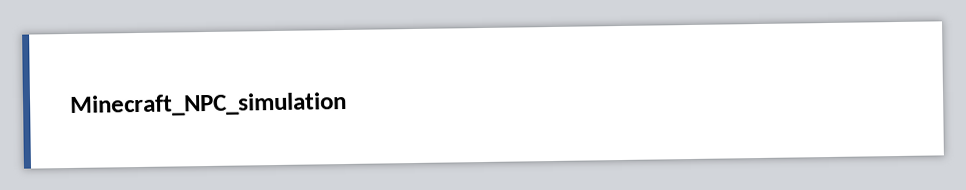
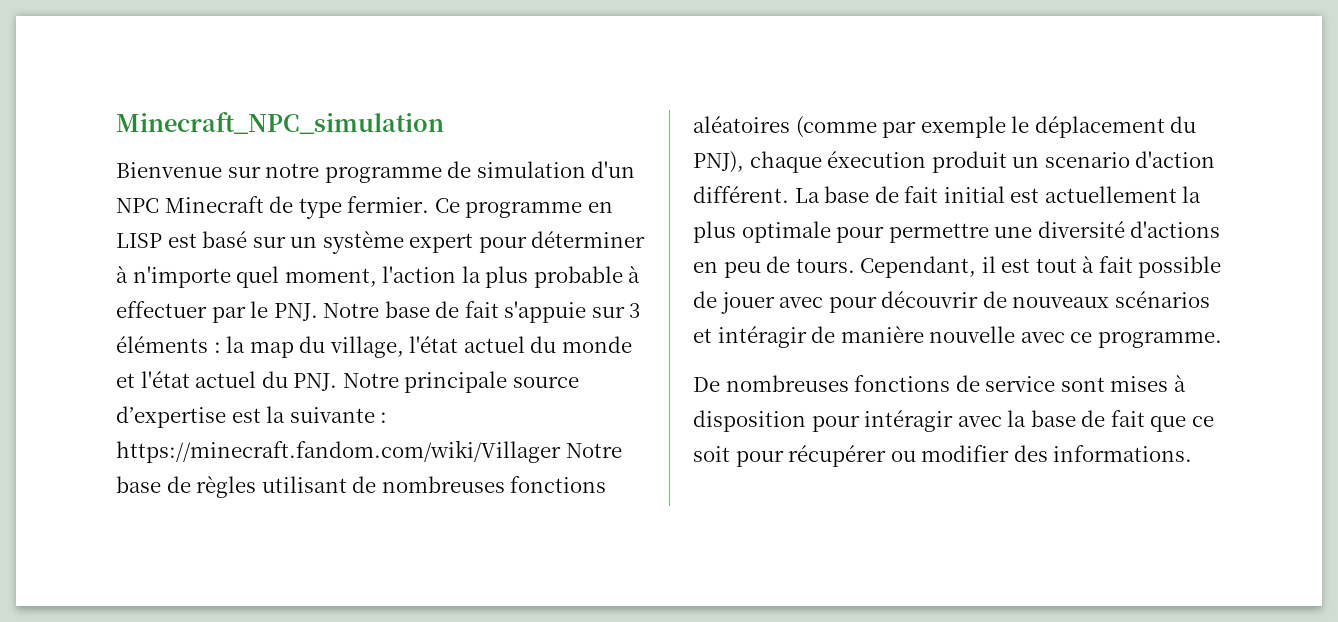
(347, 104) none -> [116,161,636,183] [116,196,613,219] [116,231,646,254] [116,266,641,288] [116,301,641,323] [116,336,632,358] [116,371,579,393] [116,406,388,428] [116,440,622,463] [116,476,607,498] [693,116,1197,138] [693,151,1216,173] [693,186,1202,203] [693,221,1221,243] [693,256,1222,278] [693,291,1210,314] [693,326,1222,348] [693,375,1186,392] [693,410,1214,432] [693,445,1193,467] // Bienvenue sur notre programme de simulation d'un NPC Minecraft de type fermier. Ce programme en LISP est basé sur un système expert pour déterminer à n'importe quel moment, l'action la plus probable à effectuer par le PNJ. Notre base de fait s'appuie sur 3 éléments : la map du village, l'état actuel du monde et l'état actuel du PNJ. Notre principale source d’expertise est la suivante : https://minecraft.fandom.com/wiki/Villager Notre base de règles utilisant de nombreuses fonctions aléatoires (comme par exemple le déplacement du PNJ), chaque éxecution produit un scenario d'action différent. La base de fait initial est actuellement la plus optimale pour permettre une diversité d'actions en peu de tours. Cependant, il est tout à fait possible de jouer avec pour découvrir de nouveaux scénarios et intéragir de manière nouvelle avec ce programme. // De nombreuses fonctions de service sont mises à disposition pour intéragir avec la base de fait que ce soit pour récupérer ou modifier des informations.

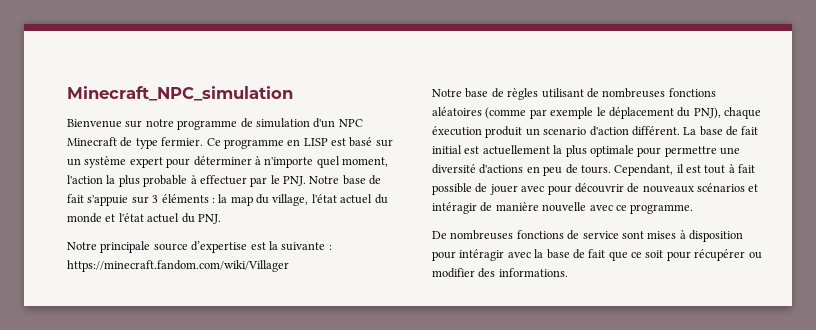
(338, 382) none -> (221, 219) //
(561, 451) none -> (289, 266) //

